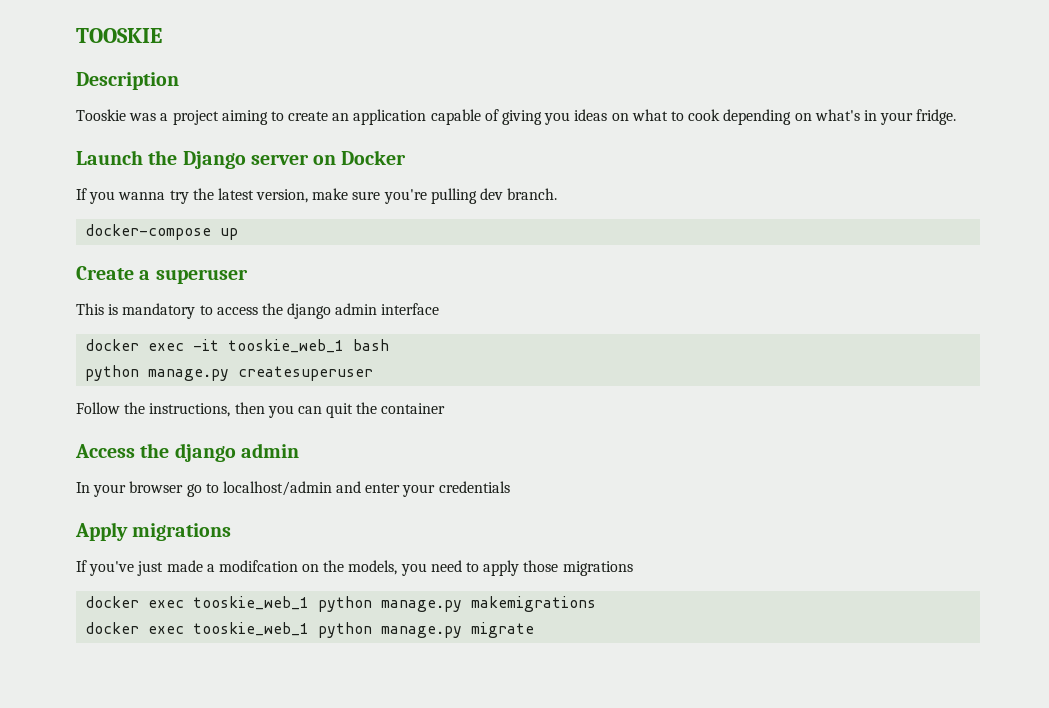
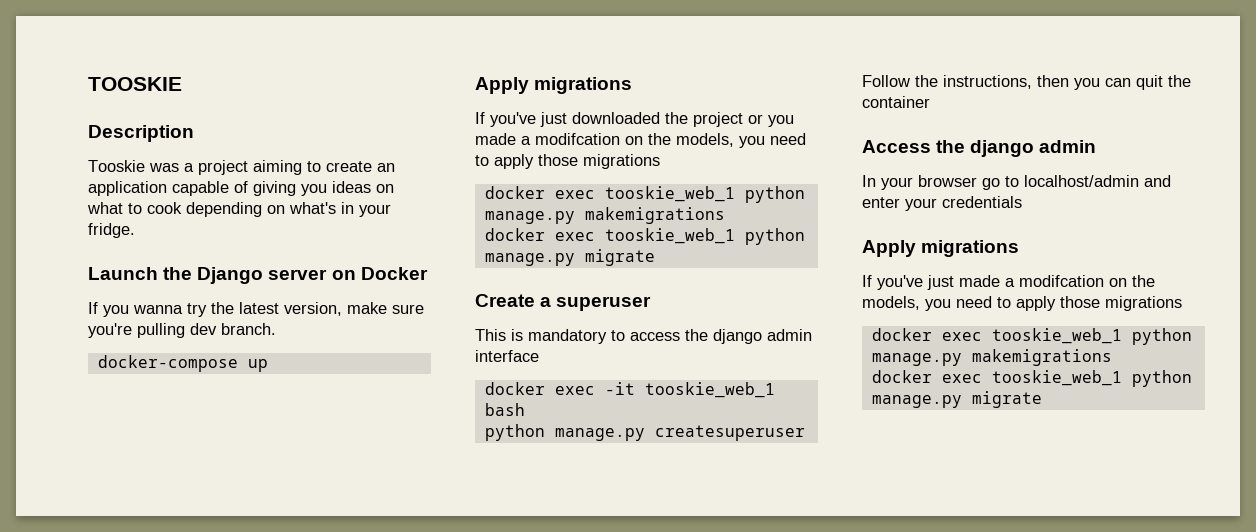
(239, 234) none -> [475,77,633,94] [475,112,794,127] [475,133,806,148] [475,154,660,169] [484,186,805,203] [484,207,725,224] [484,228,805,245] [484,249,655,266] // Apply migrations // If you've just downloaded the project or you made a modifcation on the models, you need to apply those migrations // docker exec tooskie_web_1 python manage.py makemigrations // docker exec tooskie_web_1 python manage.py migrate

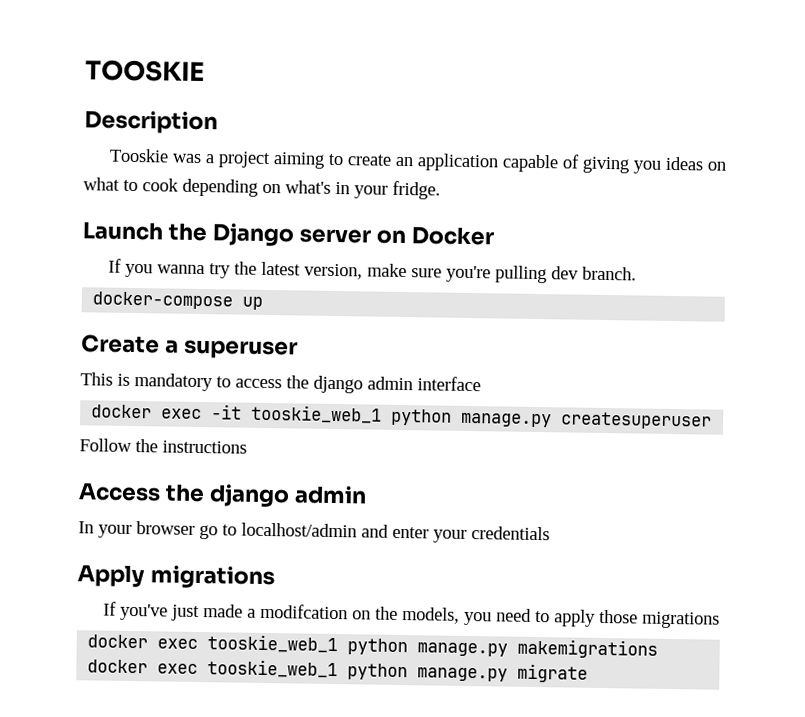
[475,77,633,94] [475,112,794,127] [475,133,806,148] [475,154,660,169] [484,186,805,203] [484,207,725,224] [484,228,805,245] [484,249,655,266] // Apply migrations // If you've just downloaded the project or you made a modifcation on the models, you need to apply those migrations // docker exec tooskie_web_1 python manage.py makemigrations // docker exec tooskie_web_1 python manage.py migrate -> (264, 303) none
[484,403,525,416] bash // -> (383, 414) none
[943,75,1191,90] [862,96,930,108] instructions, then you can quit the container -> [162,440,247,454] instructions

